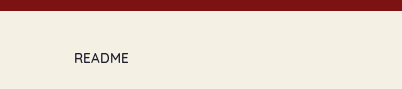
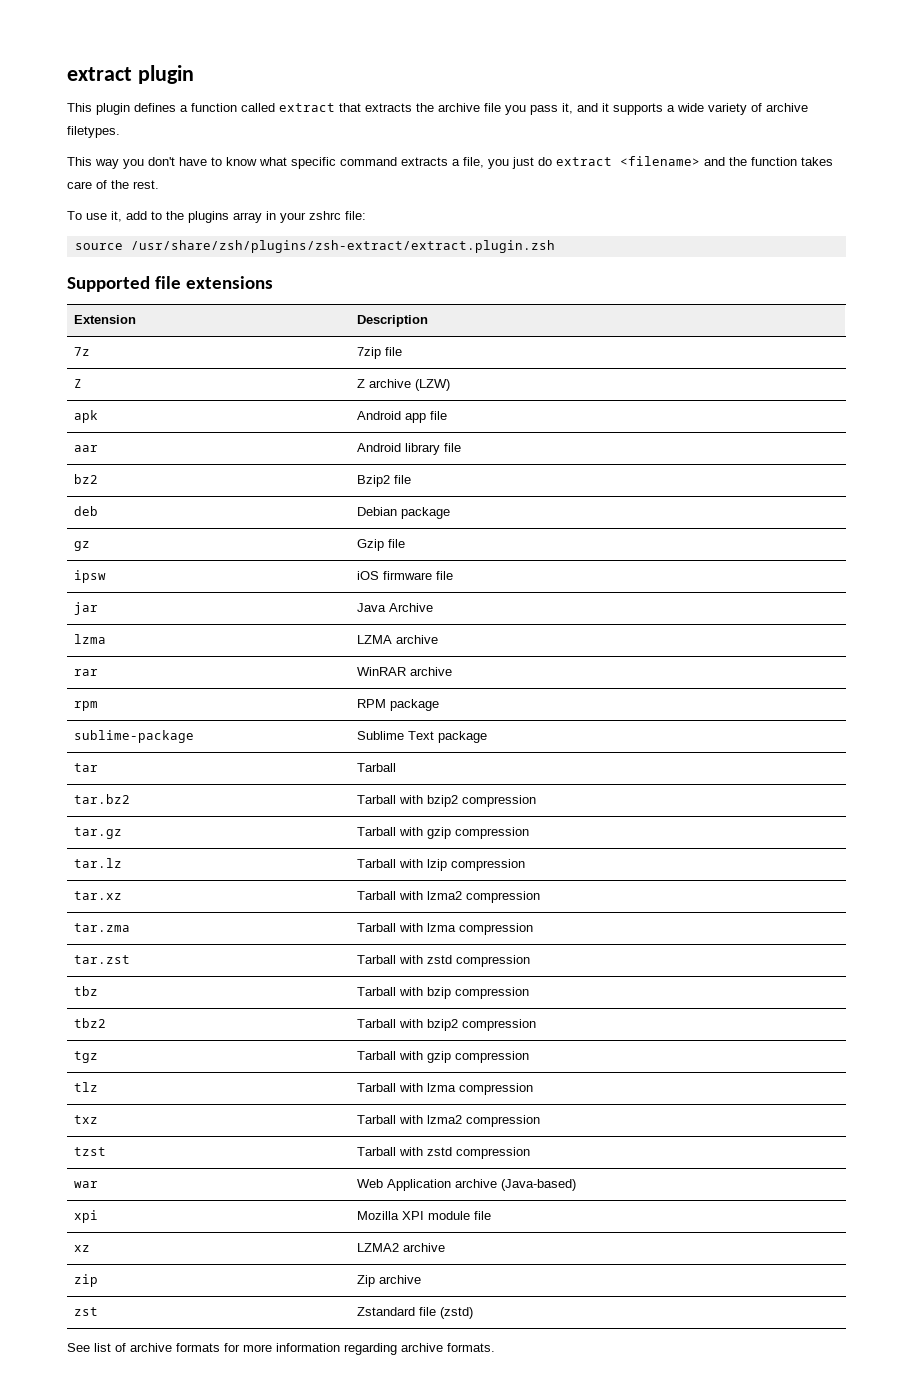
[74,52,129,63] README -> [67,65,194,84] [67,103,808,115] [67,126,120,138] [67,156,833,169] [67,180,159,189] [67,211,366,223] [74,240,555,253] [67,276,273,292] [74,315,137,324] [357,315,429,327] [74,347,91,356] [357,347,403,359] [74,379,83,388] [357,379,451,391] [74,410,99,423] [357,411,448,423] [74,445,99,452] [357,443,462,455] [74,474,99,484] [357,475,412,487] [74,506,99,516] [357,507,451,519] [74,541,91,551] [357,539,406,551] [74,570,107,583] [357,571,454,580] [74,602,99,615] [357,603,434,612] [74,634,107,644] [357,635,439,644] [74,669,99,676] [357,667,453,676] [74,701,99,711] [357,699,440,711] [74,730,195,743] [357,731,488,743] [74,763,99,772] [357,763,397,772] [74,794,131,804] [357,795,537,807] [74,827,123,839] [357,827,530,839] [74,858,123,868] [357,859,526,871] [74,891,123,900] [357,891,541,903] [74,923,131,932] [357,923,534,935] [74,955,131,964] [357,955,531,967] [74,986,99,996] [357,987,530,999] [74,1018,107,1028] [357,1019,537,1031] [74,1051,99,1063] [357,1051,530,1063] [74,1082,99,1092] [357,1083,534,1095] [74,1115,99,1124] [357,1115,541,1127] [74,1147,107,1156] [357,1147,531,1159] [74,1181,99,1188] [357,1179,577,1191] [74,1210,99,1223] [357,1211,492,1220] [74,1245,91,1252] [357,1243,446,1252] [74,1274,99,1287] [357,1275,422,1287] [74,1307,99,1316] [357,1307,474,1319] [67,1343,495,1355] extract plugin // This plugin defines a function called extract that extracts the archive file you pass it, and it supports a wide variety of archive filetypes. // This way you don't have to know what specific command extracts a file, you just do extract <filename> and the function takes care of the rest. // To use it, add to the plugins array in your zshrc file: // source /usr/share/zsh/plugins/zsh-extract/extract.plugin.zsh // Supported file extensions // Extension | Description // 7z | 7zip file // Z | Z archive (LZW) // apk | Android app file // aar | Android library file // bz2 | Bzip2 file // deb | Debian package // gz | Gzip file // ipsw | iOS firmware file // jar | Java Archive // lzma | LZMA archive // rar | WinRAR archive // rpm | RPM package // sublime-package | Sublime Text package // tar | Tarball // tar.bz2 | Tarball with bzip2 compression // tar.gz | Tarball with gzip compression // tar.lz | Tarball with lzip compression // tar.xz | Tarball with lzma2 compression // tar.zma | Tarball with lzma compression // tar.zst | Tarball with zstd compression // tbz | Tarball with bzip compression // tbz2 | Tarball with bzip2 compression // tgz | Tarball with gzip compression // tlz | Tarball with lzma compression // txz | Tarball with lzma2 compression // tzst | Tarball with zstd compression // war | Web Application archive (Java-based) // xpi | Mozilla XPI module file // xz | LZMA2 archive // zip | Zip archive // zst | Zstandard file (zstd) // See list of archive formats for more information regarding archive formats.

